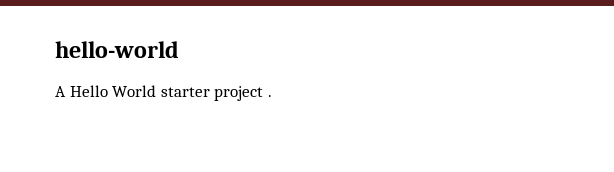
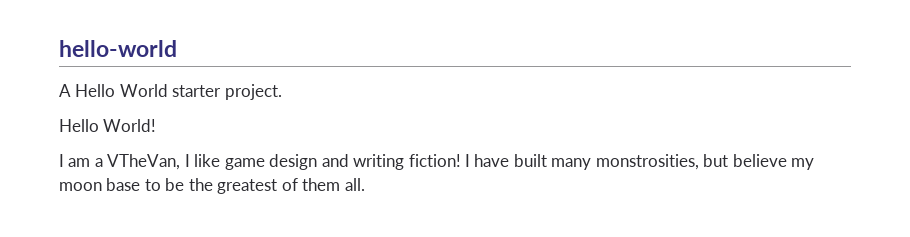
[214,86,272,101] project . -> [224,84,282,100] [59,119,157,132] [59,154,815,170] [59,178,365,194] project. // Hello World! // I am a VTheVan, I like game design and writing fiction! I have built many monstrosities, but believe my moon base to be the greatest of them all.

